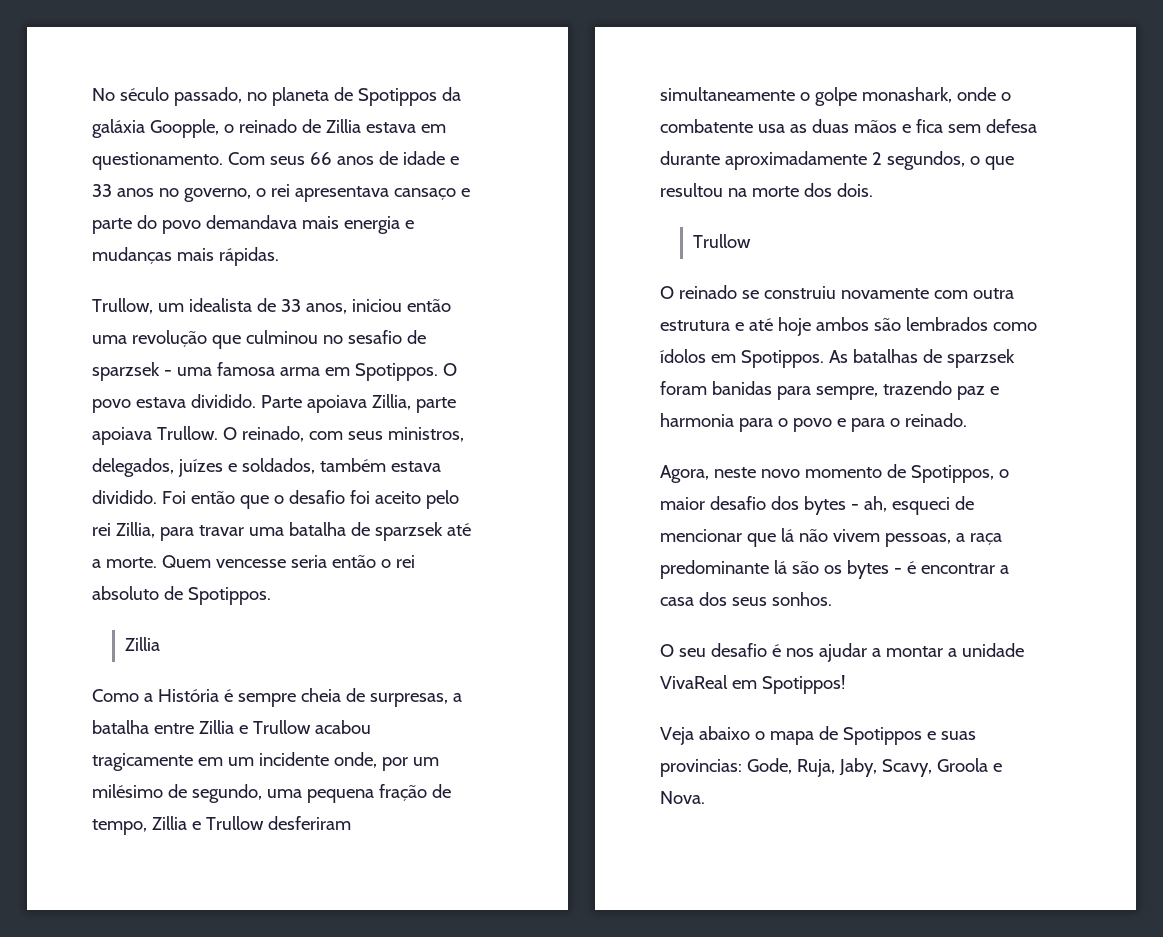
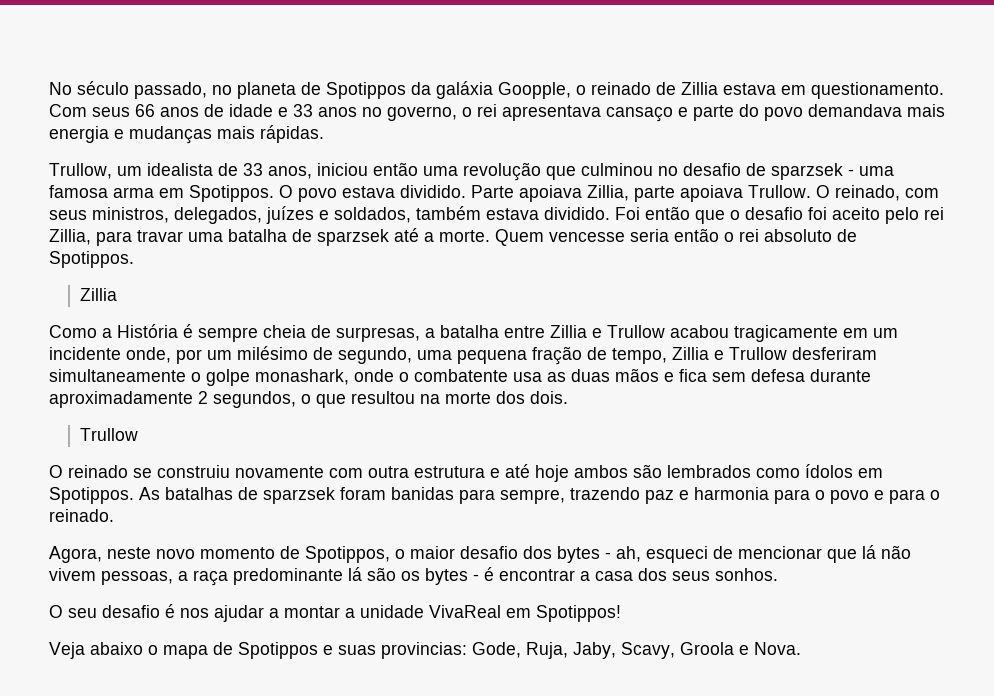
[347,330,402,344] sesafio -> [683,163,741,176] desafio

